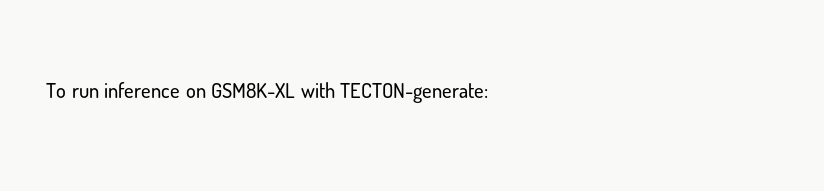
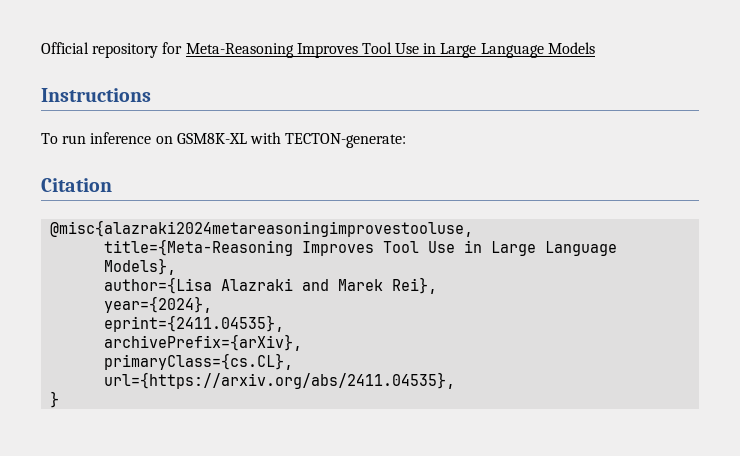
(46, 90) none -> [41,42,595,58] [41,88,151,102] Official repository for Meta-Reasoning Improves Tool Use in Large Language Models // Instructions //
(489, 93) none -> [41,178,112,192] [50,220,474,237] [104,239,618,256] [104,258,177,275] [104,277,438,294] [104,296,213,313] [104,315,285,332] [104,334,303,351] [104,353,294,370] [104,372,456,389] [50,391,60,408] // Citation // @misc{alazraki2024metareasoningimprovestooluse, // title={Meta-Reasoning Improves Tool Use in Large Language Models}, // author={Lisa Alazraki and Marek Rei}, // year={2024}, // eprint={2411.04535}, // archivePrefix={arXiv}, // primaryClass={cs.CL}, // url={https://arxiv.org/abs/2411.04535}, // }

